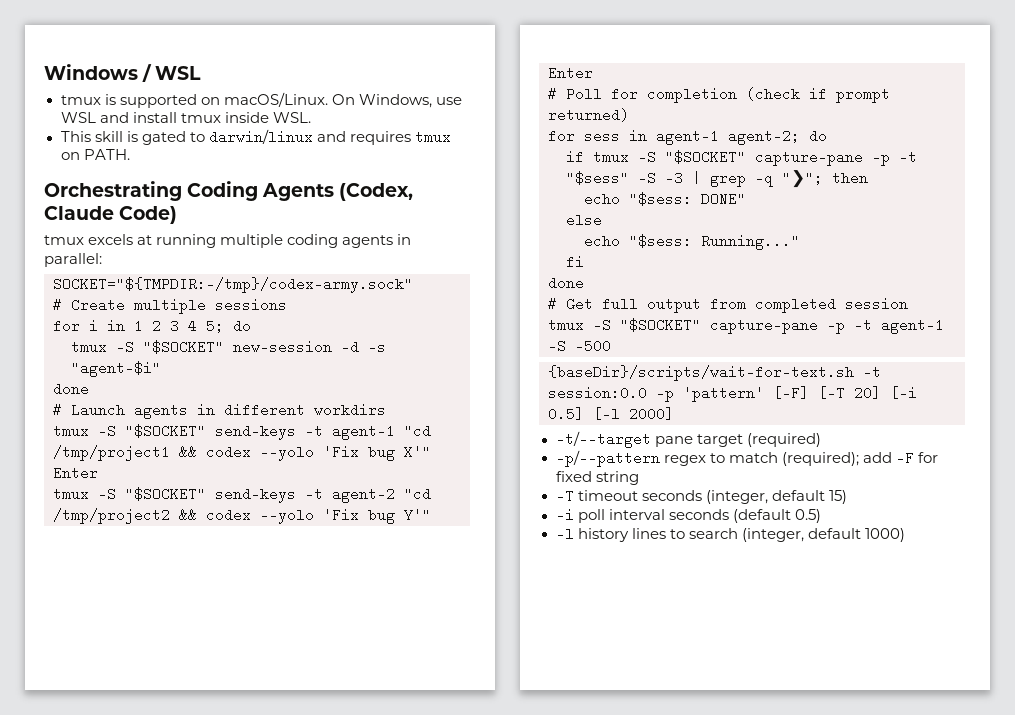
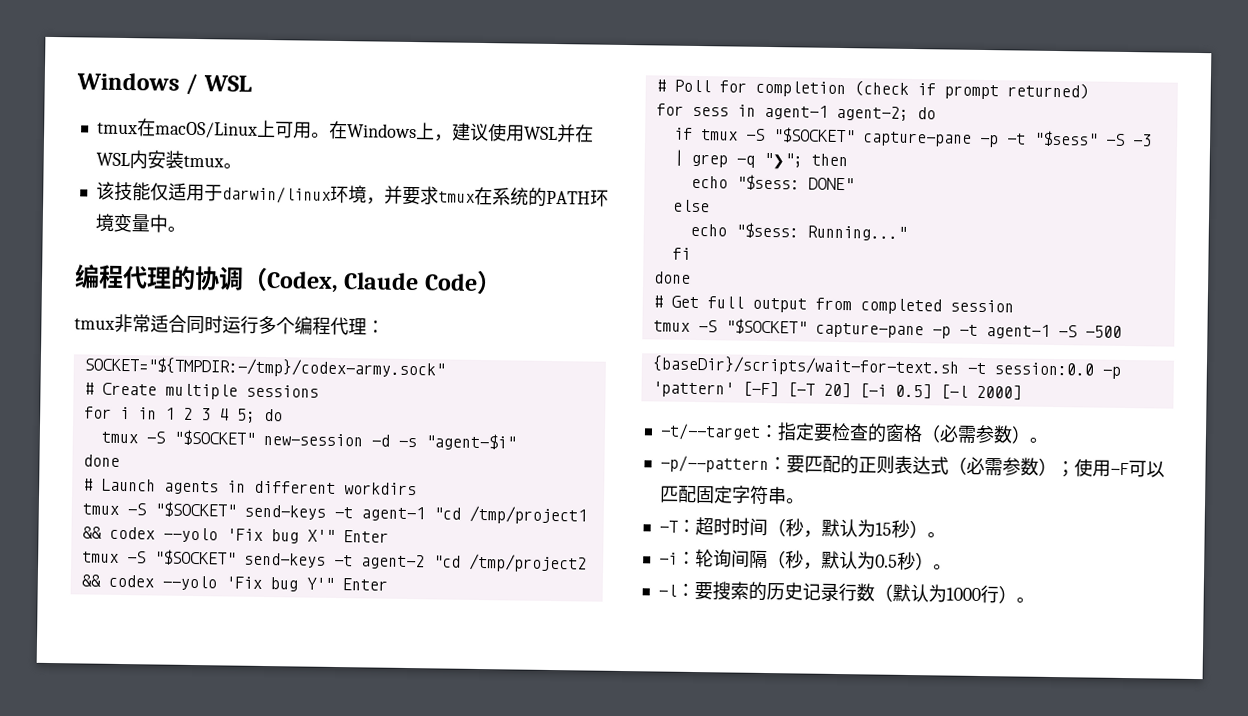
[104,92,462,108] [60,112,311,123] [60,129,451,145] [60,149,130,160] [44,181,414,201] [44,206,178,224] [44,234,412,248] [44,253,102,267] is supported on macOS/Linux. On Windows, use WSL and install tmux inside WSL. // This skill is gated to darwin/linux and requires tmux on PATH. // Orchestrating Coding Agents (Codex, Claude Code) // tmux excels at running multiple coding agents in parallel: -> [136,118,594,143] [95,150,242,170] [95,181,609,207] [94,213,186,233] [74,264,502,295] [74,313,385,336] 在macOS/Linux上可用。在Windows上，建议使用WSL并在WSL内安装tmux。 // 该技能仅适用于darwin/linux环境，并要求tmux在系统的PATH环境变量中。 // 编程代理的协调（Codex, Claude Code） // tmux非常适合同时运行多个编程代理：
[654,433,821,447] [555,450,938,467] [555,471,639,485] [555,489,847,504] [555,508,821,523] [555,527,905,542] pane target (required) // -p/--pattern regex to match (required); add -F for fixed string // -T timeout seconds (integer, default 15) // -i poll interval seconds (default 0.5) // -l history lines to search (integer, default 1000) -> [758,422,1048,444] [659,455,1165,478] [658,485,805,506] [658,517,946,539] [658,549,952,571] [657,581,1035,604] ：指定要检查的窗格（必需参数）。 // -p/--pattern：要匹配的正则表达式（必需参数）；使用-F可以匹配固定字符串。 // -T：超时时间（秒，默认为15秒）。 // -i：轮询间隔（秒，默认为0.5秒）。 // -l：要搜索的历史记录行数（默认为1000行）。

